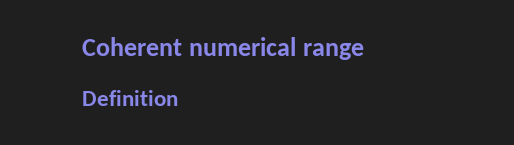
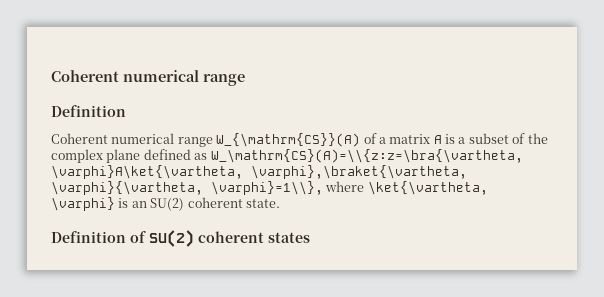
(178, 98) none -> [51,133,548,147] [51,149,523,163] [51,165,467,179] [51,181,488,195] [51,197,280,211] [51,230,310,247] // Coherent numerical range W_{\mathrm{CS}}(A) of a matrix A is a subset of the complex plane defined as W_\mathrm{CS}(A)=\\{z:z=\bra{\vartheta, \varphi}A\ket{\vartheta, \varphi},\braket{\vartheta, \varphi}{\vartheta, \varphi}=1\\}, where \ket{\vartheta, \varphi} is an SU(2) coherent state. // Definition of SU(2) coherent states

